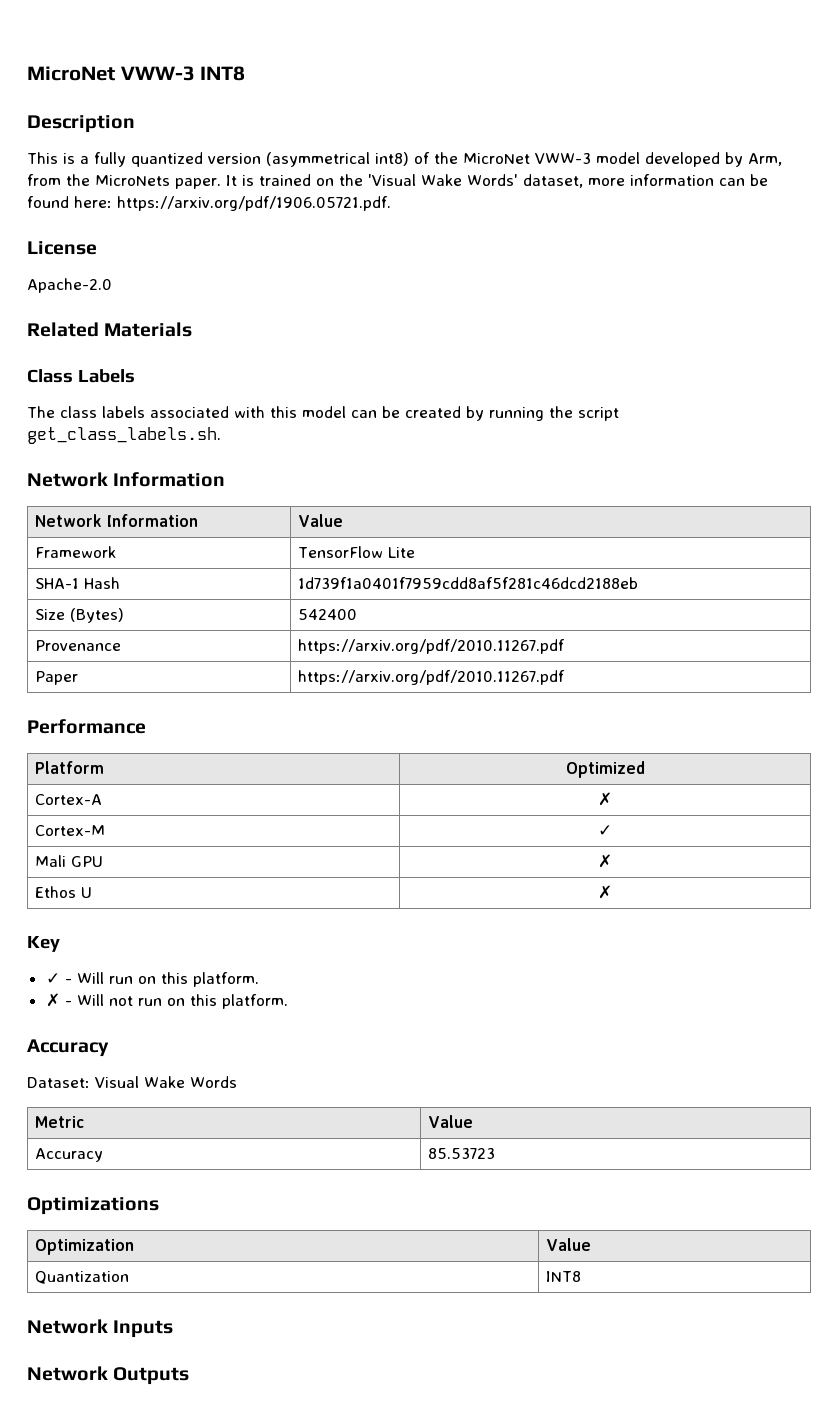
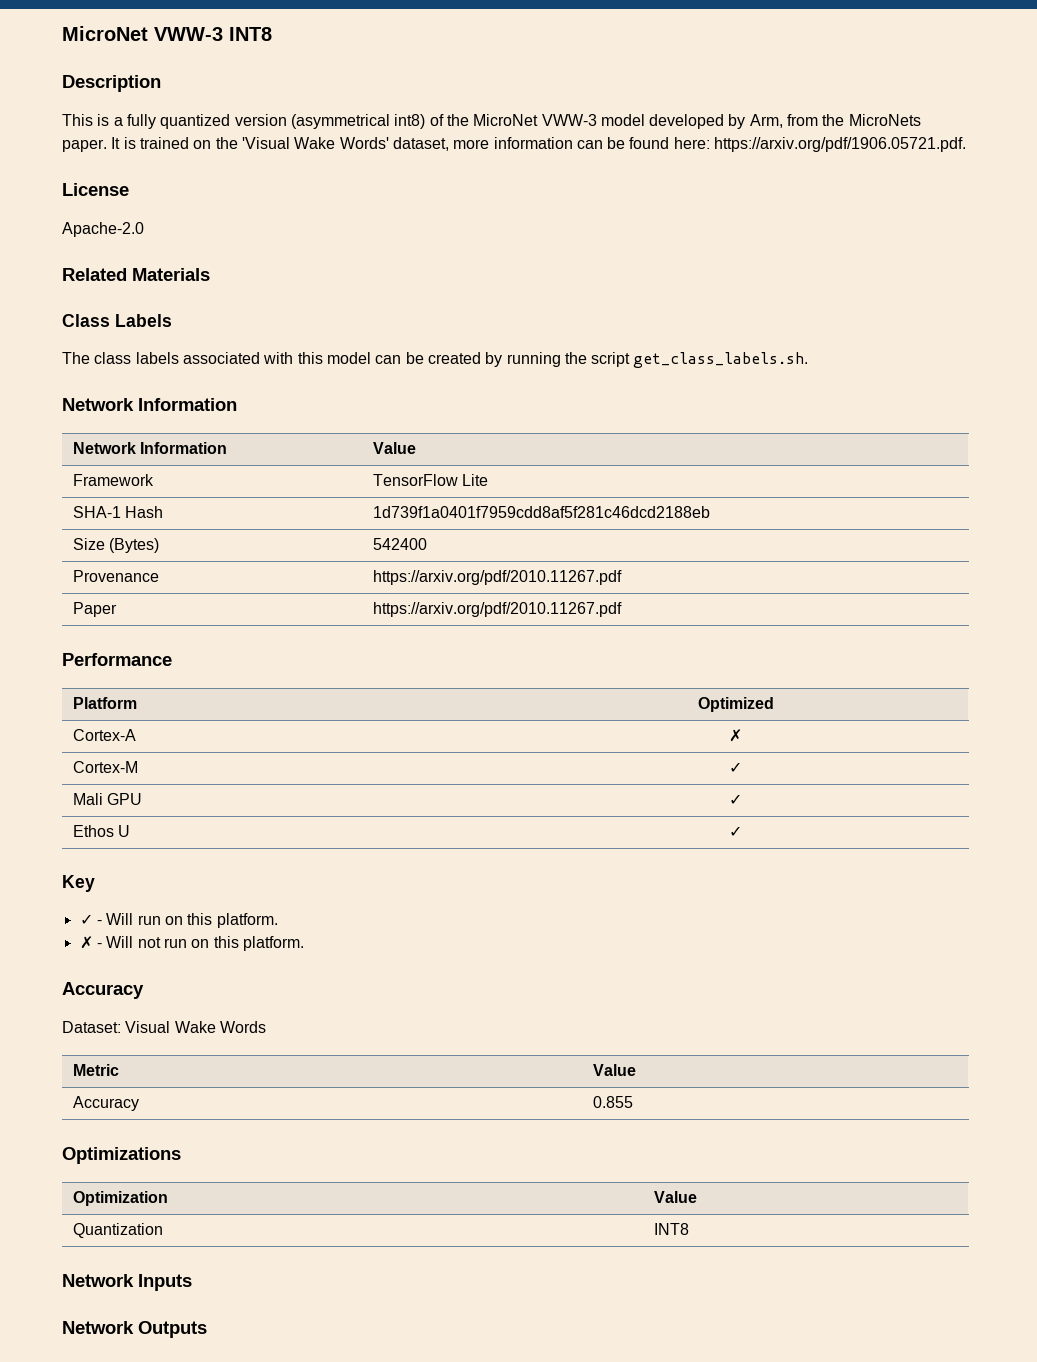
[598,854,612,868] ✗ -> [729,794,742,805] ✓
[598,885,612,899] ✗ -> [729,826,742,837] ✓
[427,1148,495,1159] 85.53723 -> [592,1096,633,1108] 0.855

